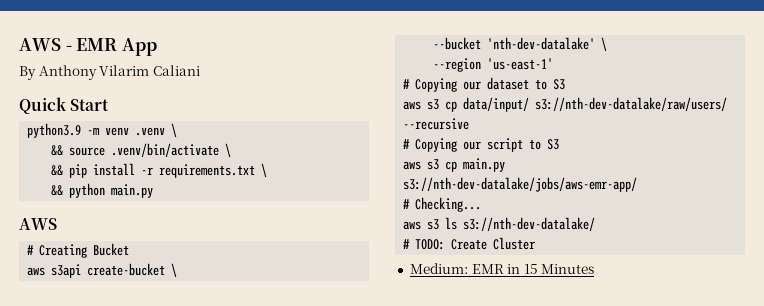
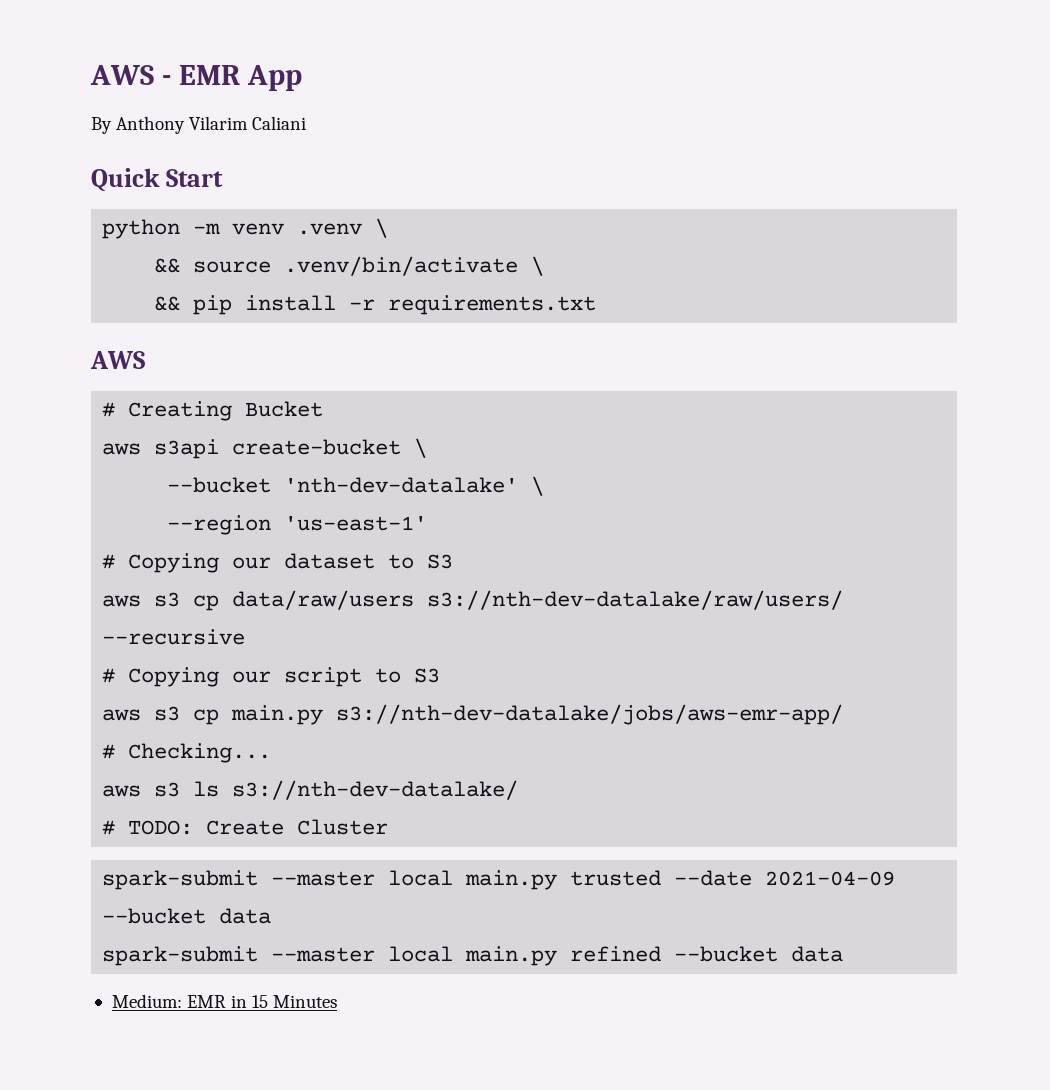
[27,123,82,138] python3.9 -> [102,219,181,239] python
[261,163,268,177] [51,183,154,198] \ // && python main.py -> (597, 305) none
[463,97,530,112] data/input/ -> [232,590,415,610] data/raw/users
(536, 243) none -> [102,870,896,890] [102,908,272,924] [102,946,844,966] // spark-submit --master local main.py trusted --date 2021-04-09 --bucket data // spark-submit --master local main.py refined --bucket data

